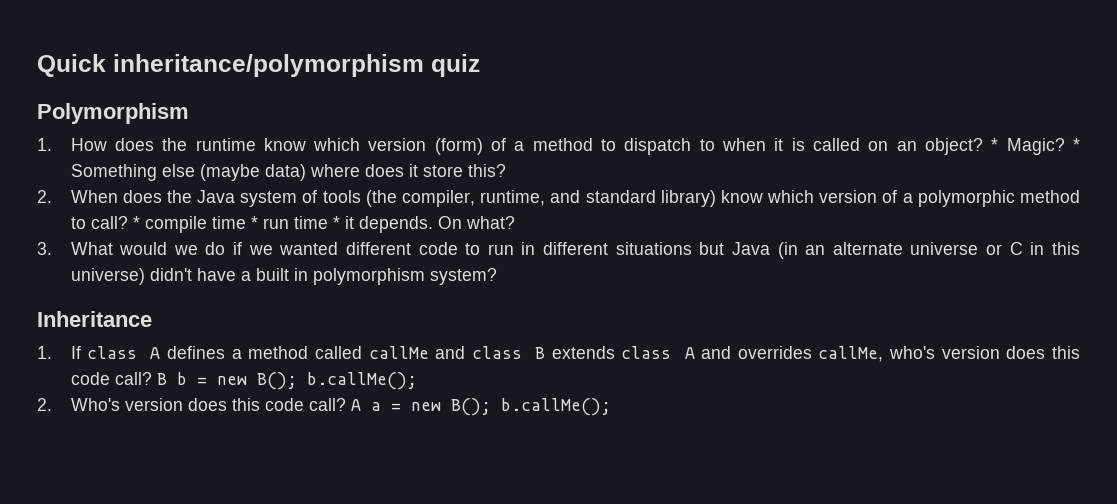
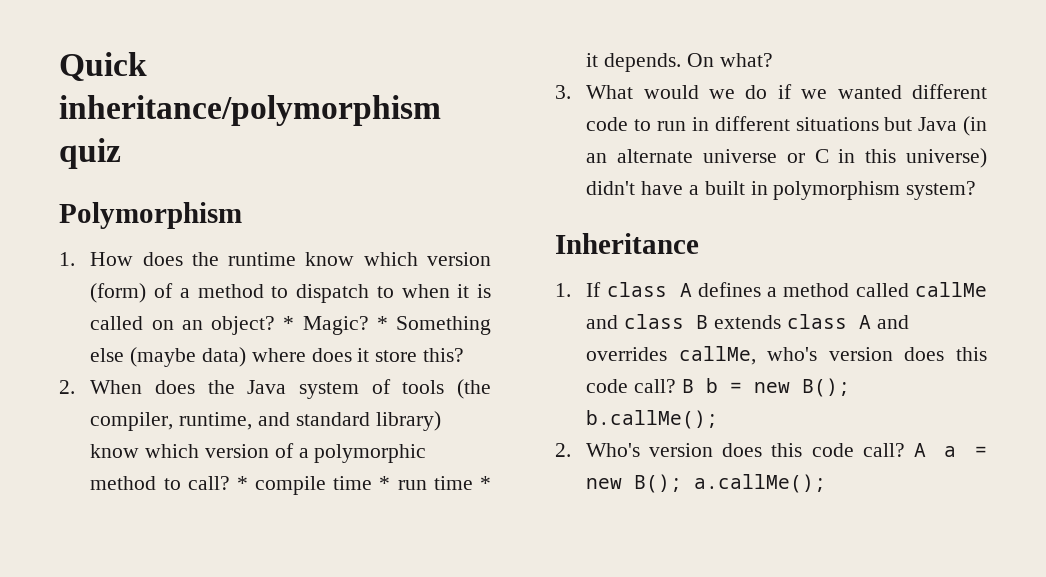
[500,398,611,416] b.callMe(); -> [694,474,827,493] a.callMe();

